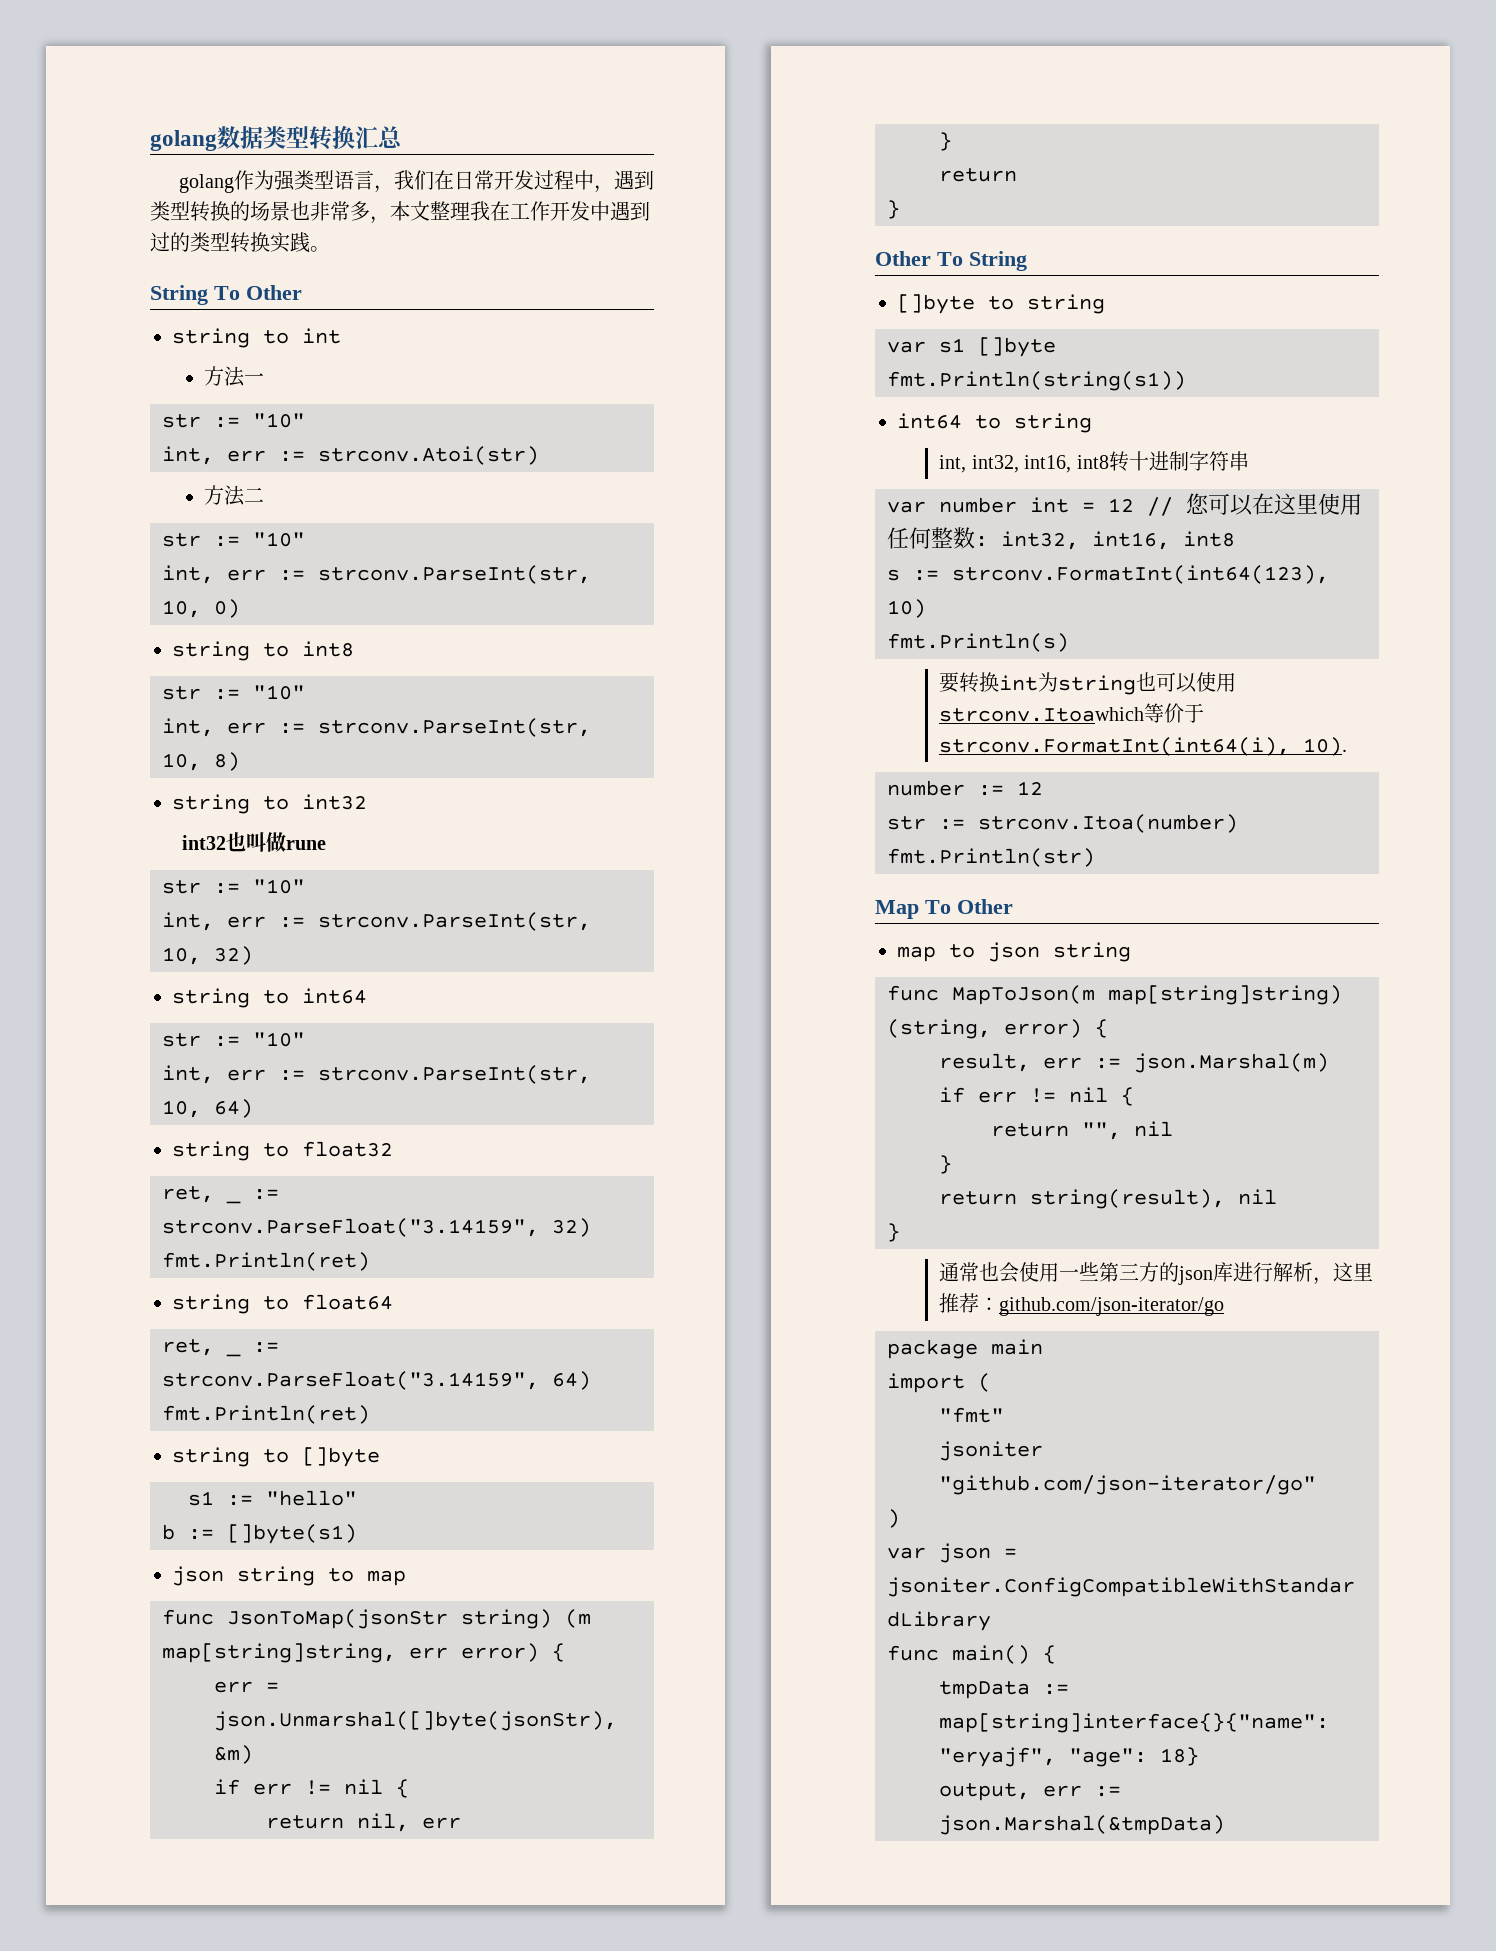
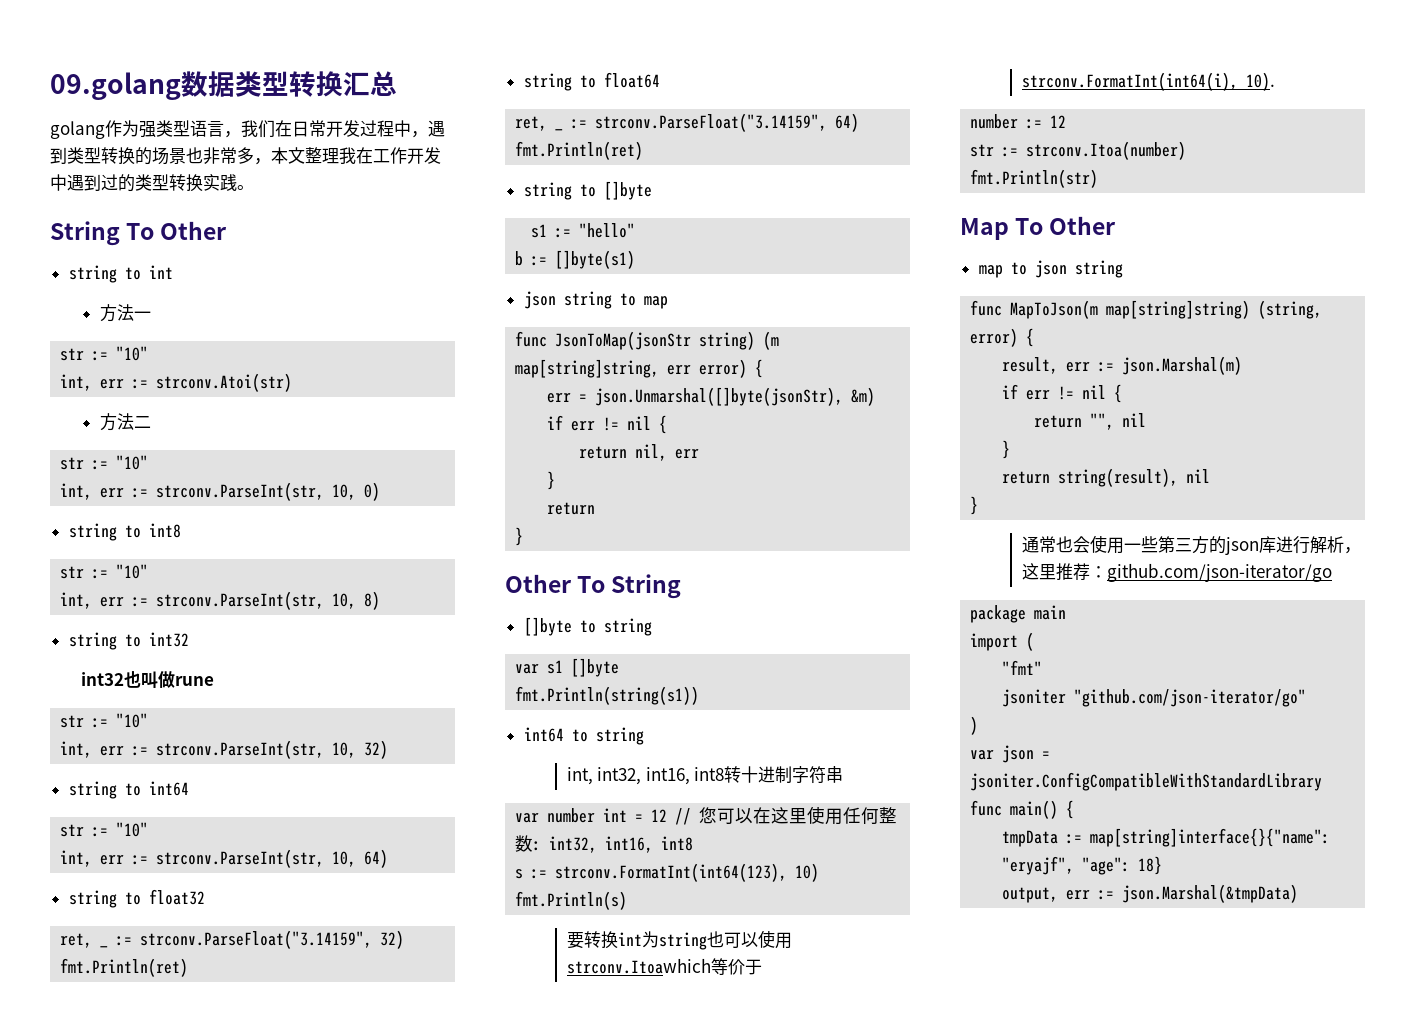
[150,130,217,151] golang -> [50,72,181,100] 09.golang

